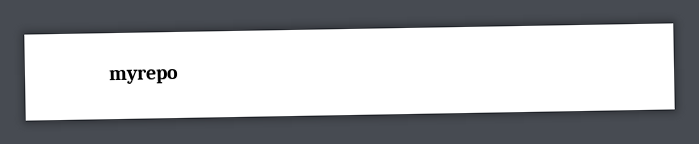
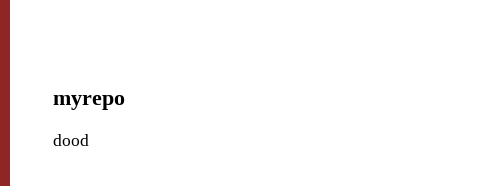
(179, 76) none -> [53,134,89,146] // dood

